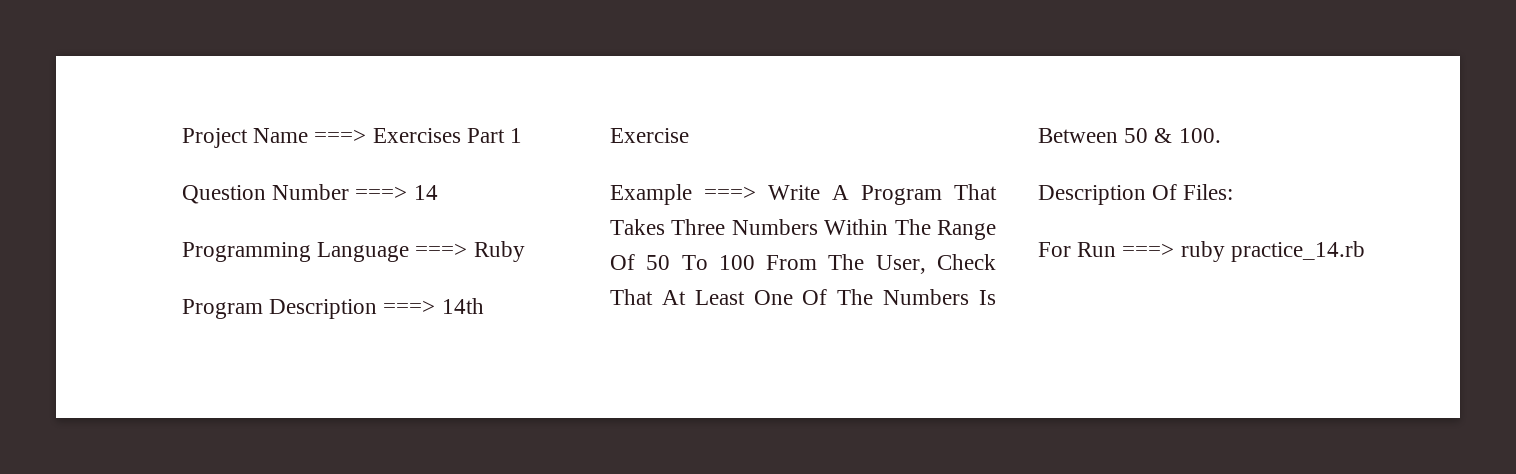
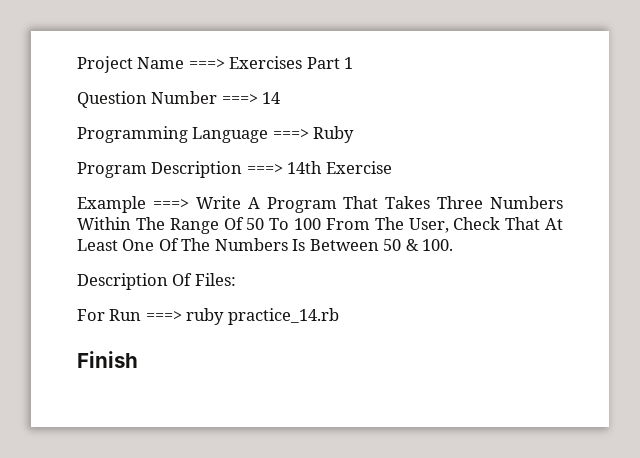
(1365, 251) none -> [77,351,138,368] // Finish

